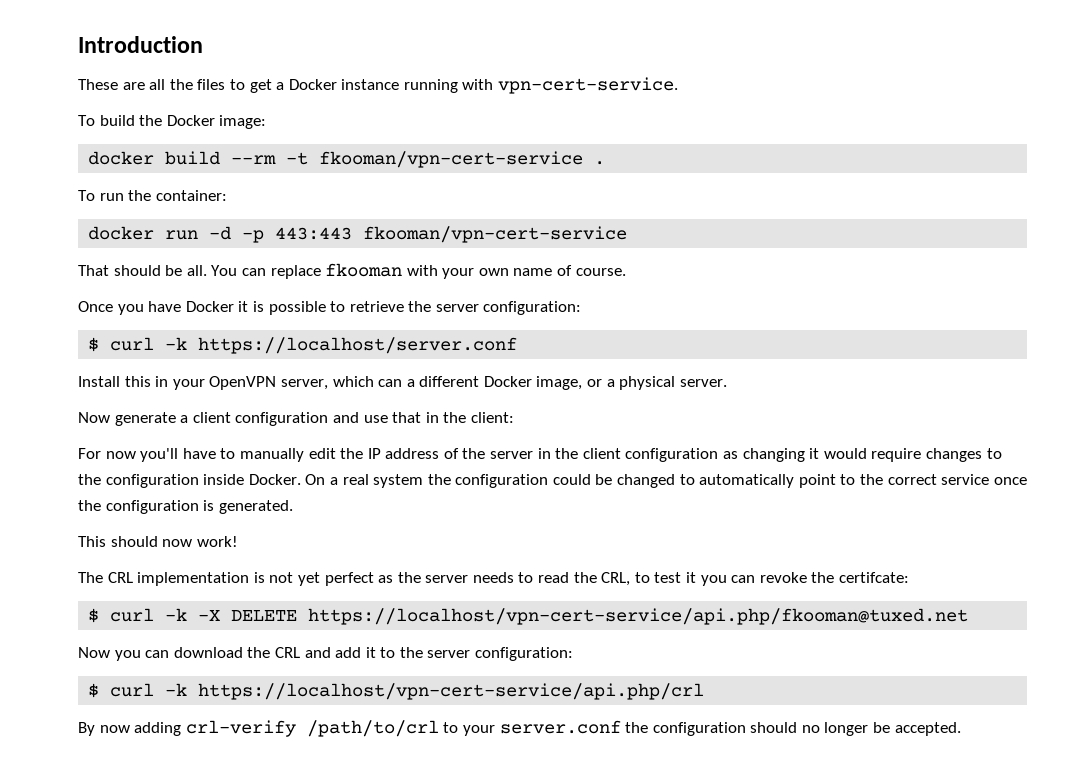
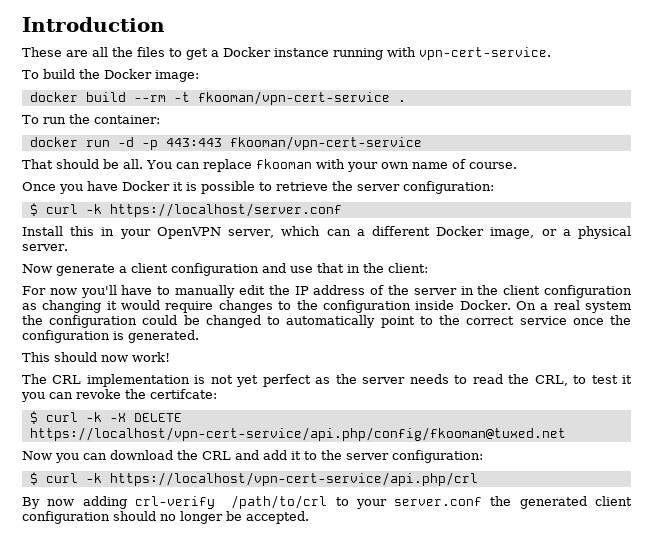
[308,608,969,625] https://localhost/vpn-cert-service/api.php/fkooman@tuxed.net -> [29,427,566,441] https://localhost/vpn-cert-service/api.php/config/fkooman@tuxed.net
(649, 727) none -> [519,496,632,509] generated client

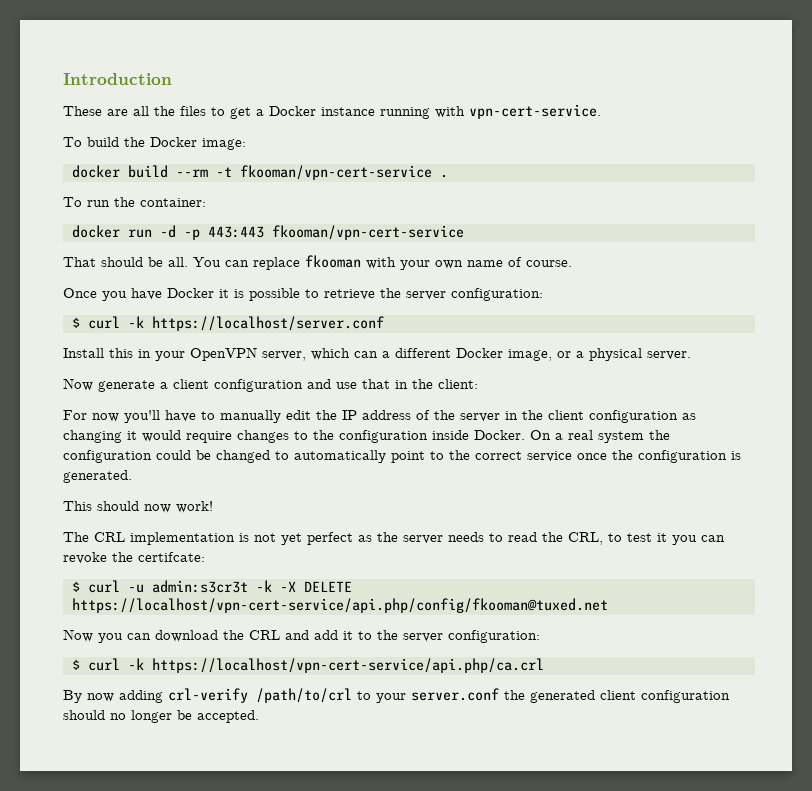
(78, 417) none -> [127,580,248,593] -u admin:s3cr3t
[109,472,478,486] https://localhost/vpn-cert-service/api.php/crl -> [151,658,544,673] https://localhost/vpn-cert-service/api.php/ca.crl

